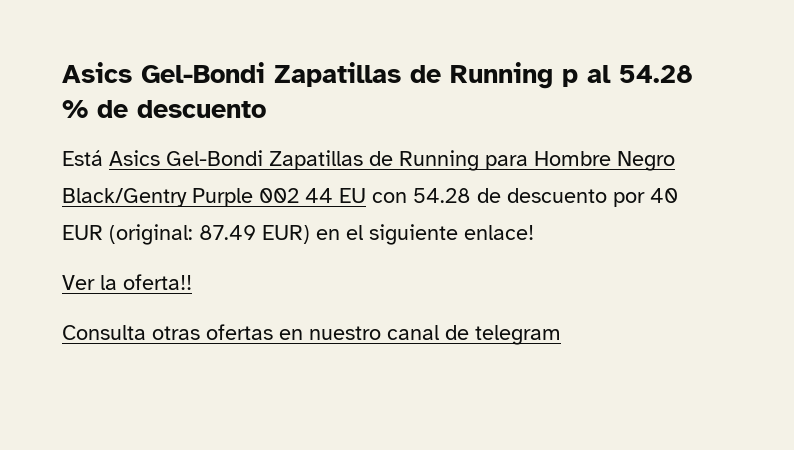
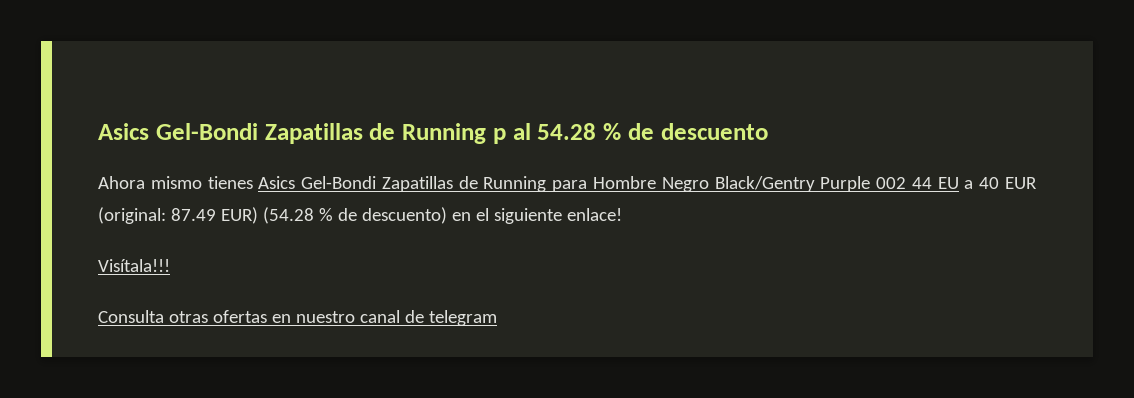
[62,150,103,166] Está -> [98,176,253,189] Ahora mismo tienes
[372,188,645,207] con 54.28 de descuento por -> [964,180,974,189] a
(310, 234) none -> [262,207,447,224] (54.28 % de descuento)
[62,274,192,290] Ver la oferta!! -> [98,259,170,272] Visítala!!!

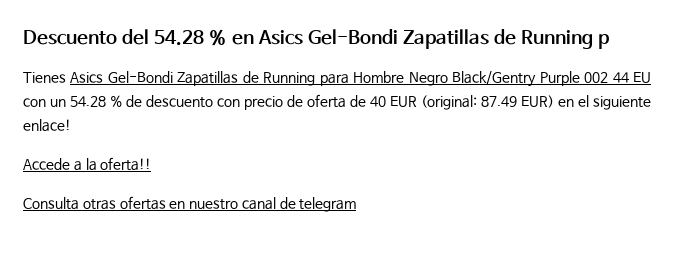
(98, 131) none -> [23,29,254,46] Descuento del 54.28 % en
[512,123,768,140] [98,176,253,189] al 54.28 % de descuento // Ahora mismo tienes -> [23,72,66,83] // Tienes
[964,180,974,189] a -> [23,94,366,110] con un 54.28 % de descuento con precio de oferta de
[262,207,447,224] (54.28 % de descuento) -> (554, 101) none
[98,259,170,272] Visítala!!! -> [23,157,152,171] Accede a la oferta!!

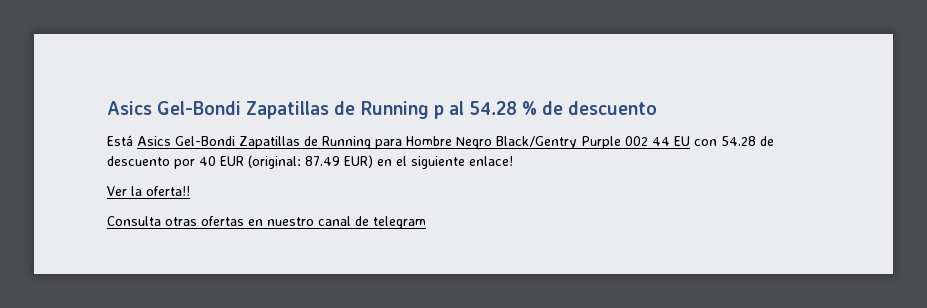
[23,29,254,46] Descuento del 54.28 % en -> (107, 108) none
[23,72,66,83] // Tienes -> [448,101,658,115] [107,135,133,146] al 54.28 % de descuento // Está
[50,94,366,110] un 54.28 % de descuento con precio de oferta de -> [721,136,774,146] [107,156,195,169] 54.28 de descuento por
[23,158,82,171] Accede a -> [107,186,127,196] Ver

